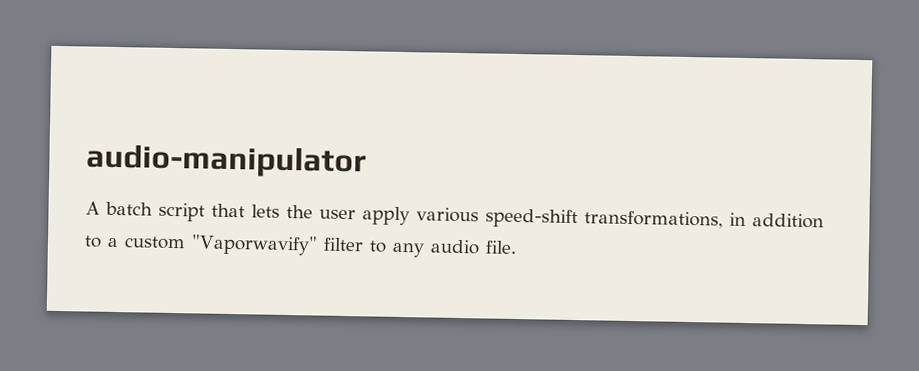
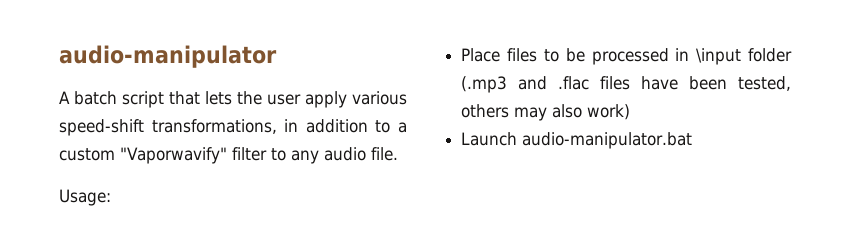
(517, 247) none -> [59,189,111,206] [461,48,792,65] [461,76,791,93] [461,104,631,121] [461,132,693,149] // Usage: // Place files to be processed in \input folder (.mp3 and .flac files have been tested, others may also work) // Launch audio-manipulator.bat

